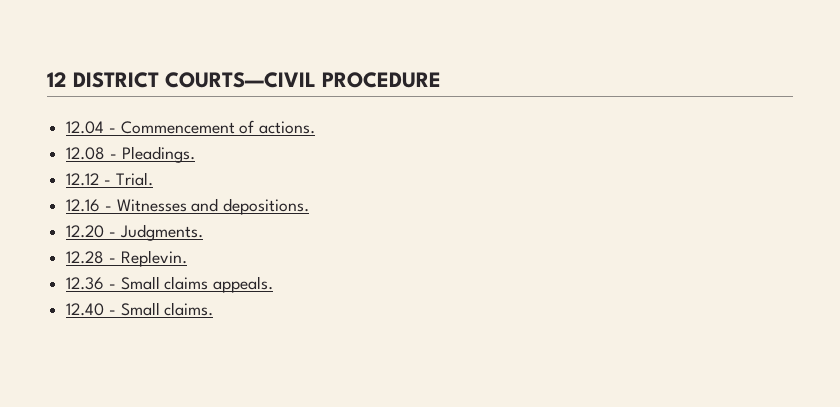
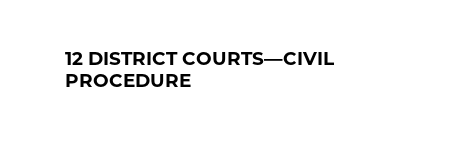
[66,120,316,134] [66,146,195,163] [66,172,153,186] [66,198,310,215] [66,224,203,241] [66,250,187,267] [66,276,274,293] [66,302,214,316] // 12.04 - Commencement of actions. // 12.08 - Pleadings. // 12.12 - Trial. // 12.16 - Witnesses and depositions. // 12.20 - Judgments. // 12.28 - Replevin. // 12.36 - Small claims appeals. // 12.40 - Small claims. -> (191, 80) none

